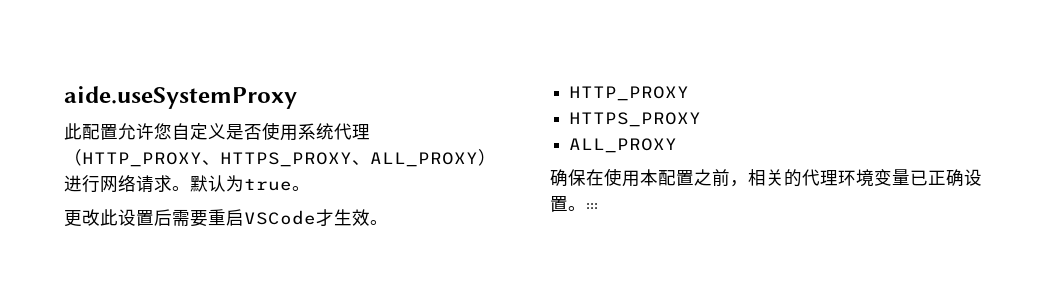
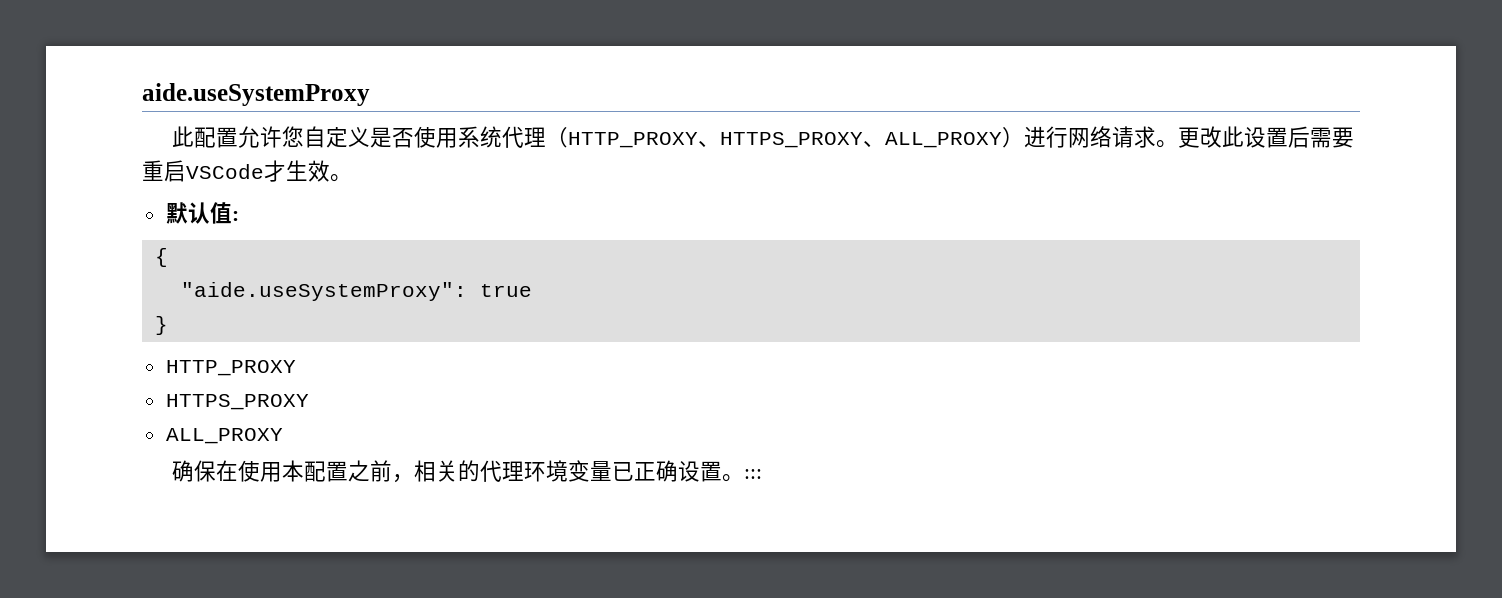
[190,175,310,192] 默认为true。 // -> (1178, 144) none
(388, 222) none -> [165,202,239,224] [154,248,168,267] [180,282,532,301] [154,316,168,335] // 默认值: // { // "aide.useSystemProxy": true // }

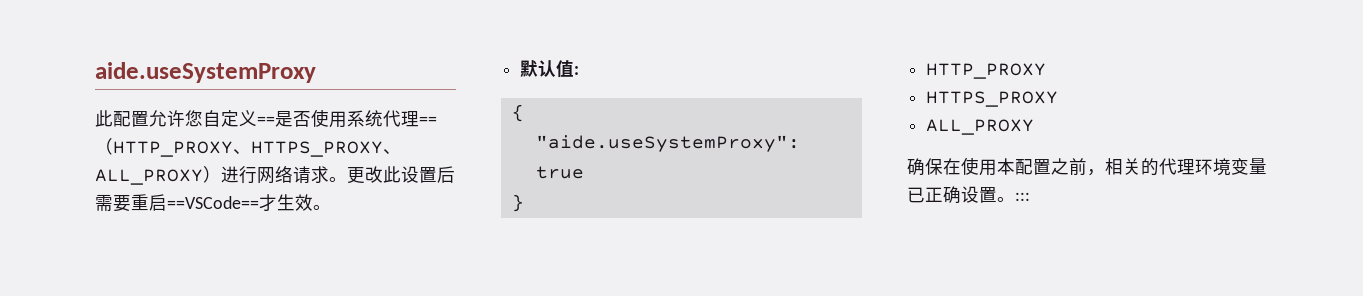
(370, 137) none -> [257,116,275,125] ==
(546, 137) none -> [419,116,437,125] ==
[186,164,264,179] VSCode -> [167,196,259,209] ==VSCode==

